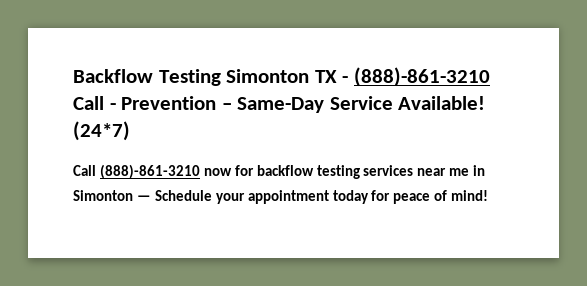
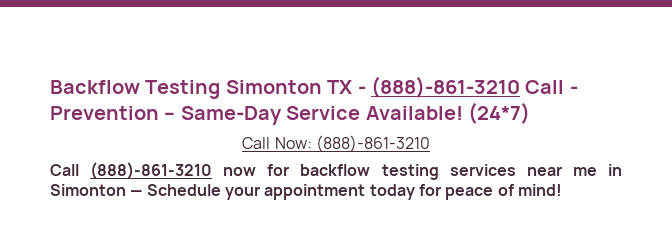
(130, 131) none -> [242,135,430,152] // Call Now: (888)-861-3210

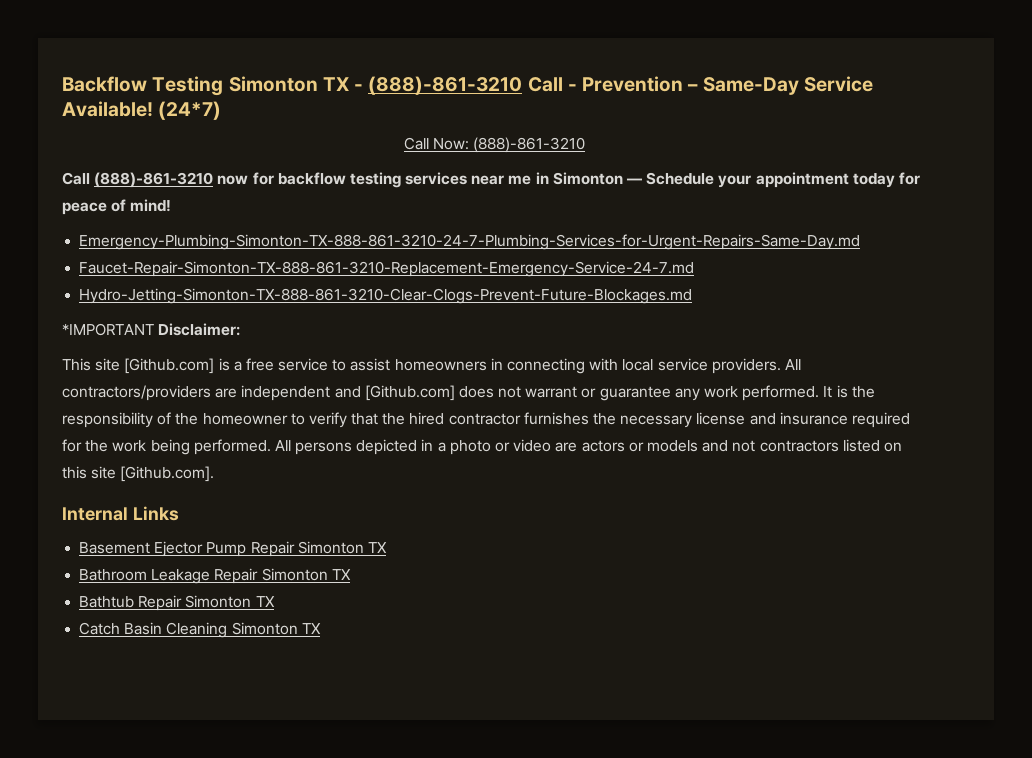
(562, 190) none -> [79,234,861,250] [79,261,695,277] [79,288,693,304] [62,323,241,336] [62,358,801,374] [62,385,875,401] [62,412,910,428] [62,439,902,455] [62,466,215,482] [62,506,179,521] [79,541,387,557] [79,568,351,584] [79,595,275,611] [79,622,321,638] // Emergency-Plumbing-Simonton-TX-888-861-3210-24-7-Plumbing-Services-for-Urgent-Repairs-Same-Day.md // Faucet-Repair-Simonton-TX-888-861-3210-Replacement-Emergency-Service-24-7.md // Hydro-Jetting-Simonton-TX-888-861-3210-Clear-Clogs-Prevent-Future-Blockages.md // *IMPORTANT Disclaimer: // This site [Github.com] is a free service to assist homeowners in connecting with local service providers. All contractors/providers are independent and [Github.com] does not warrant or guarantee any work performed. It is the responsibility of the homeowner to verify that the hired contractor furnishes the necessary license and insurance required for the work being performed. All persons depicted in a photo or video are actors or models and not contractors listed on this site [Github.com]. // Internal Links // Basement Ejector Pump Repair Simonton TX // Bathroom Leakage Repair Simonton TX // Bathtub Repair Simonton TX // Catch Basin Cleaning Simonton TX

